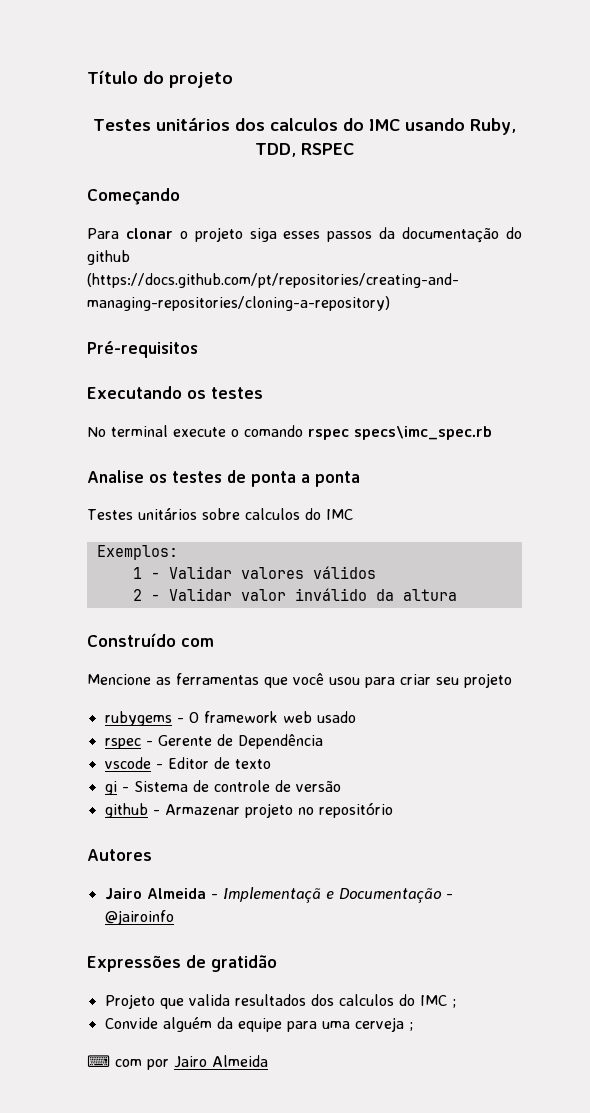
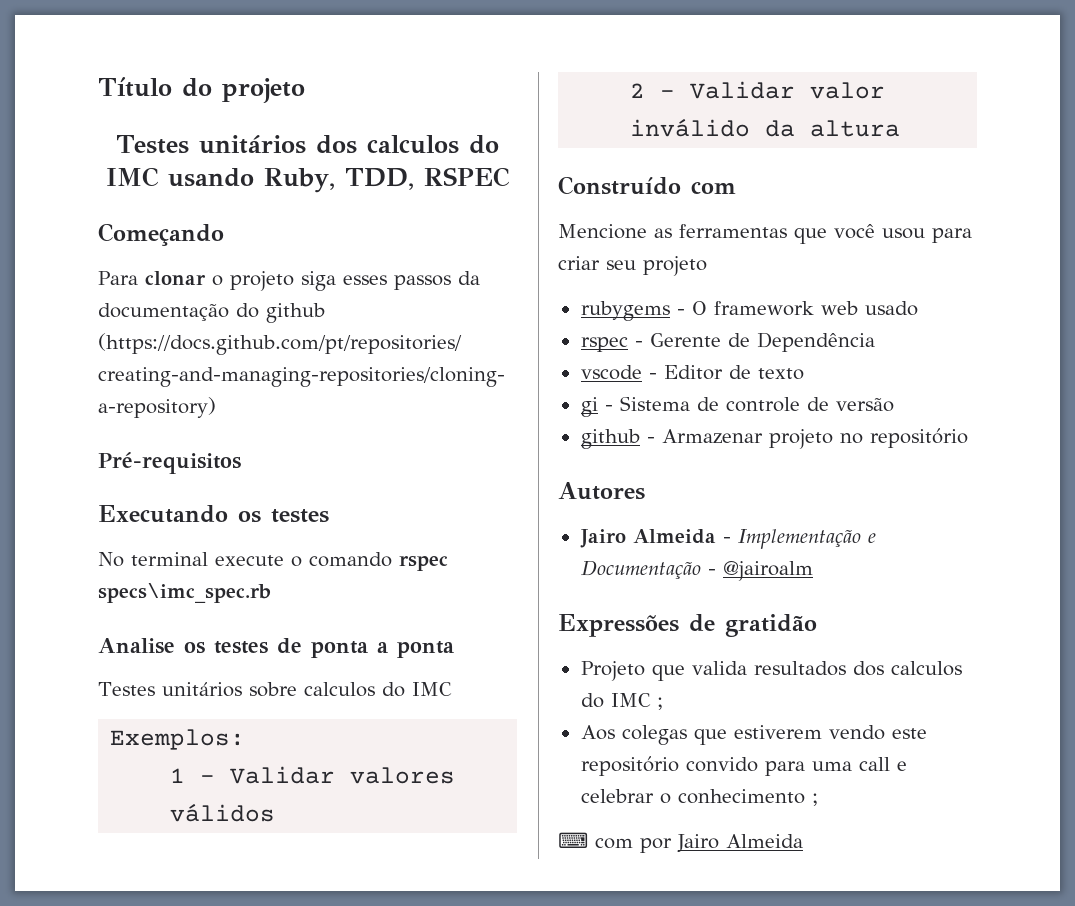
[222,887,321,903] Implementaçã -> [737,529,861,549] Implementação
[104,910,174,925] @jairoinfo -> [722,561,813,581] @jairoalm
[104,1017,404,1032] Convide alguém da equipe para uma cerveja -> [580,725,927,745] [580,756,907,776] [580,789,805,804] Aos colegas que estiverem vendo este repositório convido para uma call e celebrar o conhecimento

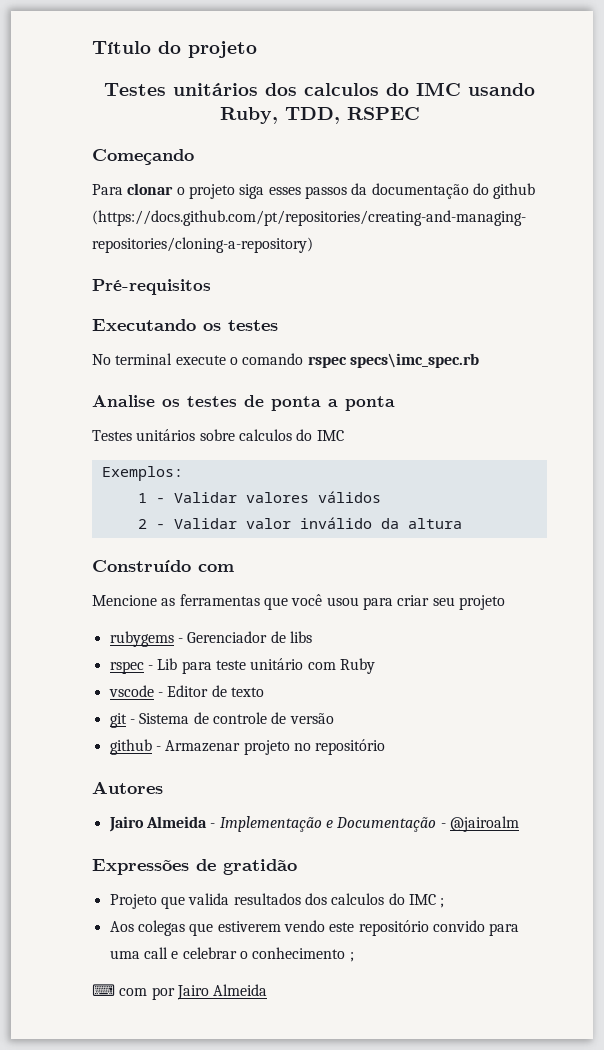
[691,301,918,316] [580,332,875,352] O framework web usado // rspec - Gerente de Dependência -> [187,631,312,643] [109,658,375,674] Gerenciador de libs // rspec - Lib para teste unitário com Ruby
[580,397,598,417] gi -> [109,713,127,728] git

